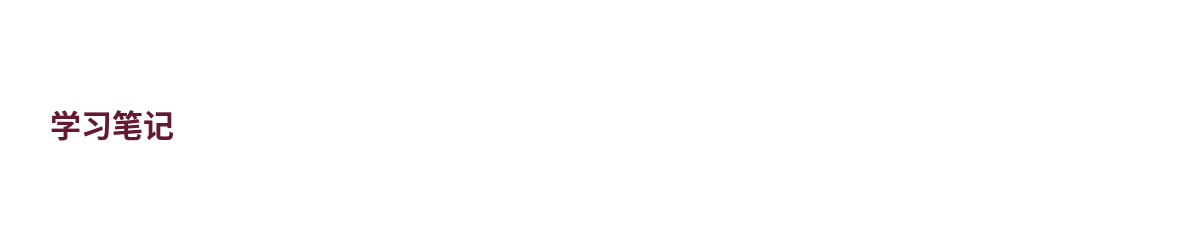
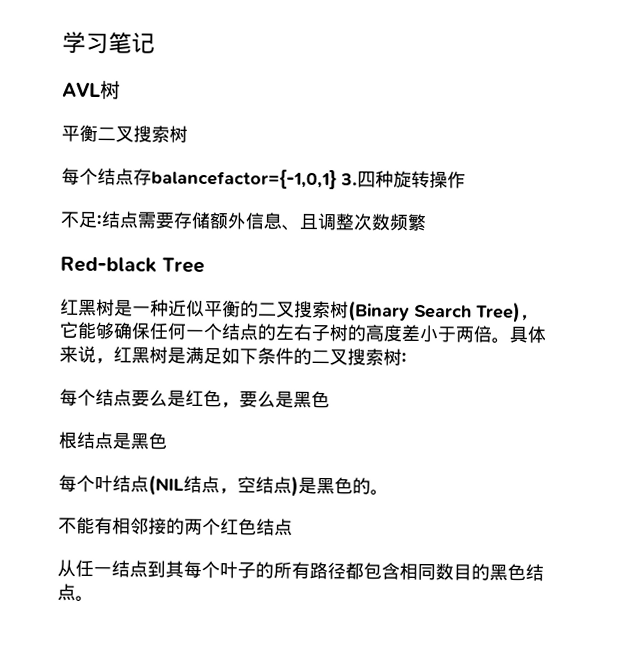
(174, 125) none -> [62,80,121,100] [61,124,188,143] [61,167,466,190] [60,211,427,231] [60,256,205,273] [60,298,539,323] [59,321,546,344] [59,345,407,366] [59,388,330,409] [58,431,168,450] [58,474,389,497] [58,516,293,536] [57,559,544,582] [57,583,94,602] // AVL树 // 平衡二叉搜索树 // 每个结点存balancefactor={-1,0,1} 3.四种旋转操作 // 不足:结点需要存储额外信息、且调整次数频繁 // Red-black Tree // 红黑树是一种近似平衡的二叉搜索树(Binary Search Tree)，它能够确保任何一个结点的左右子树的高度差小于两倍。具体来说，红黑树是满足如下条件的二叉搜索树: // 每个结点要么是红色，要么是黑色 // 根结点是黑色 // 每个叶结点(NIL结点，空结点)是黑色的。 // 不能有相邻接的两个红色结点 // 从任一结点到其每个叶子的所有路径都包含相同数目的黑色结点。

